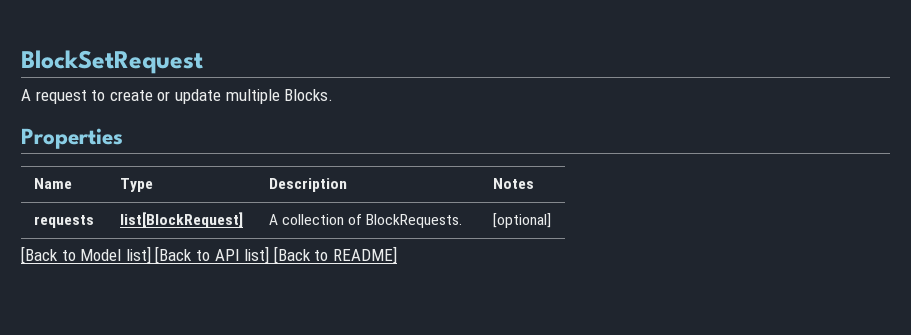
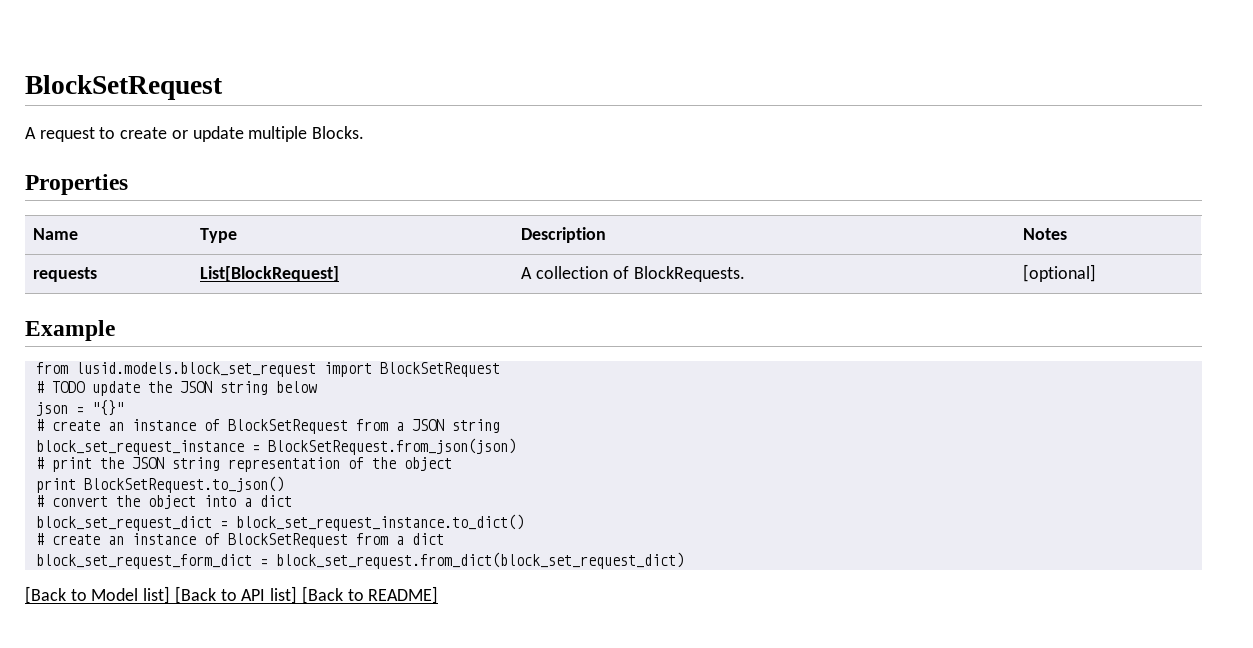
[119,212,243,228] list[BlockRequest] -> [200,266,340,282] List[BlockRequest]
(551, 220) none -> [25,320,115,341] [35,362,500,377] [35,381,317,396] [35,400,124,416] [35,419,500,434] [35,438,516,455] [35,457,452,472] [35,476,284,493] [35,495,292,509] [35,514,524,531] [35,533,444,548] [35,552,684,569] // Example // from lusid.models.block_set_request import BlockSetRequest // # TODO update the JSON string below // json = "{}" // # create an instance of BlockSetRequest from a JSON string // block_set_request_instance = BlockSetRequest.from_json(json) // # print the JSON string representation of the object // print BlockSetRequest.to_json() // # convert the object into a dict // block_set_request_dict = block_set_request_instance.to_dict() // # create an instance of BlockSetRequest from a dict // block_set_request_form_dict = block_set_request.from_dict(block_set_request_dict)

